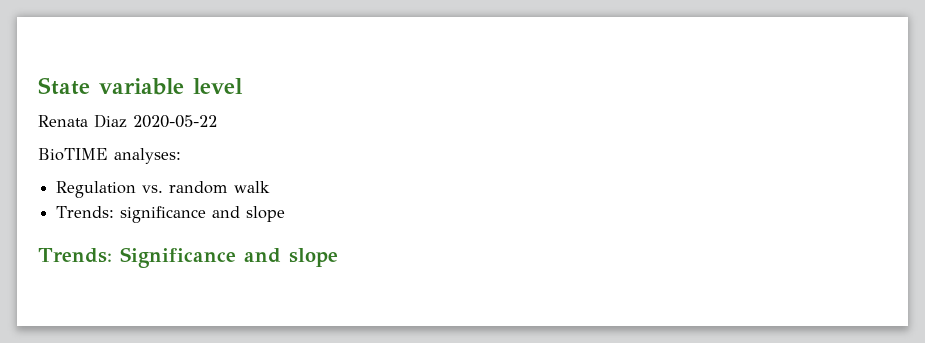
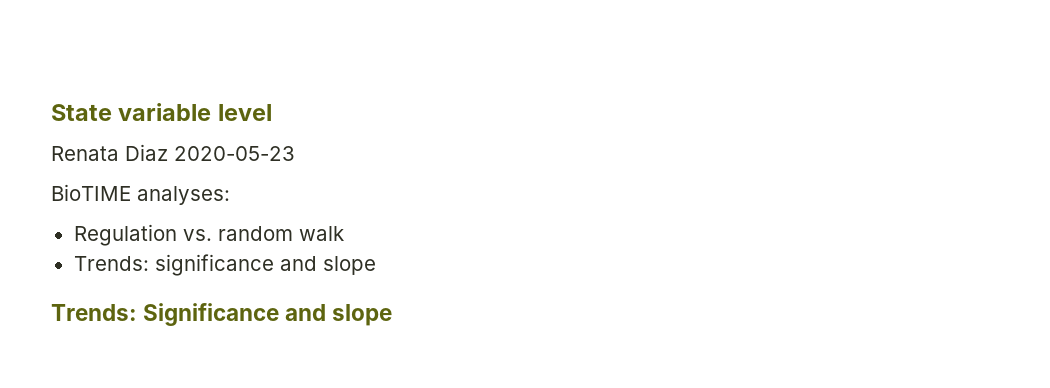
[133,115,217,128] 2020-05-22 -> [174,146,295,161] 2020-05-23

